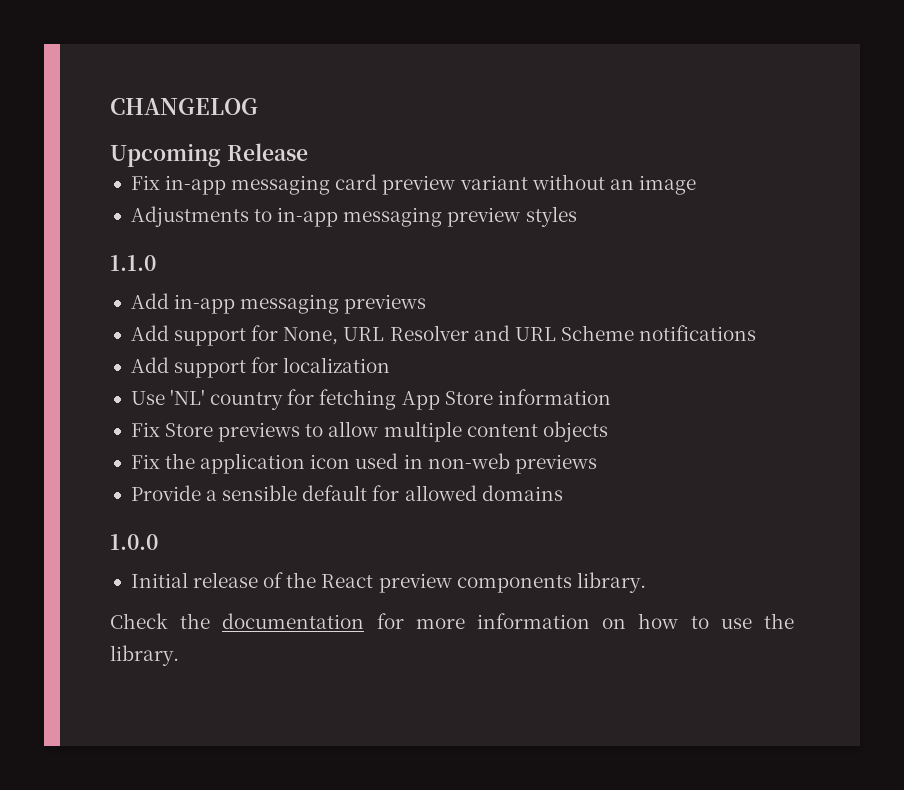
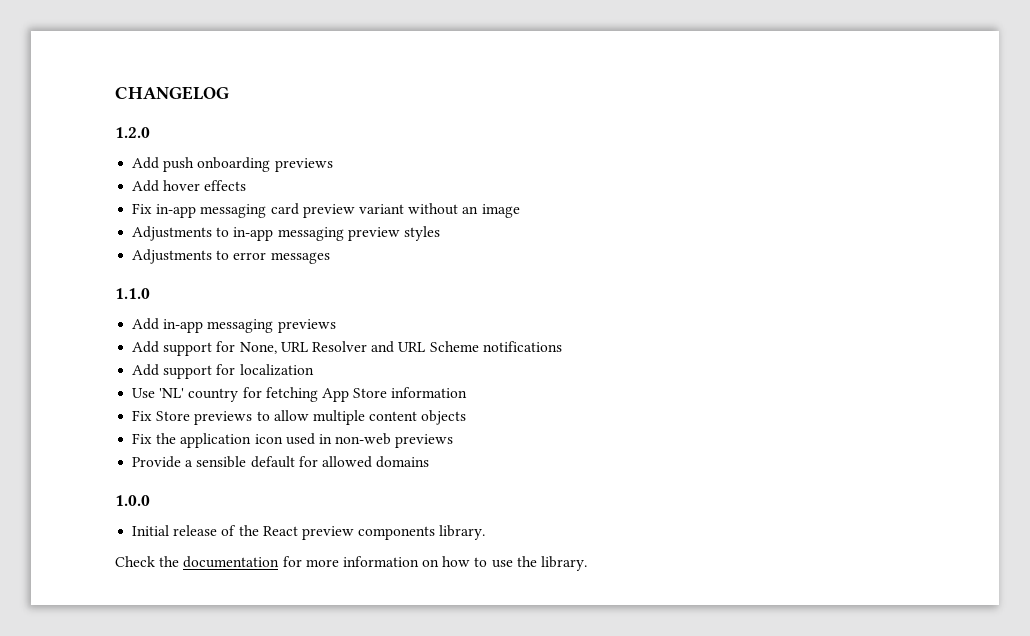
[110,143,308,167] Upcoming Release -> [115,127,150,138] [132,157,333,172] [132,180,247,192] 1.2.0 // Add push onboarding previews // Add hover effects
(577, 216) none -> [132,249,330,264] // Adjustments to error messages

